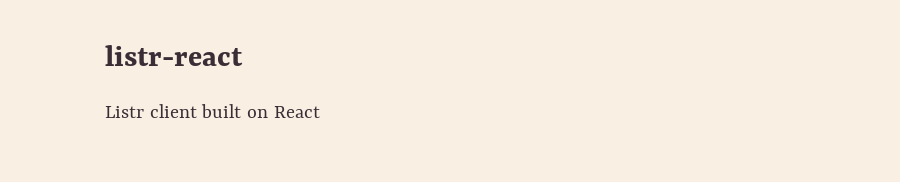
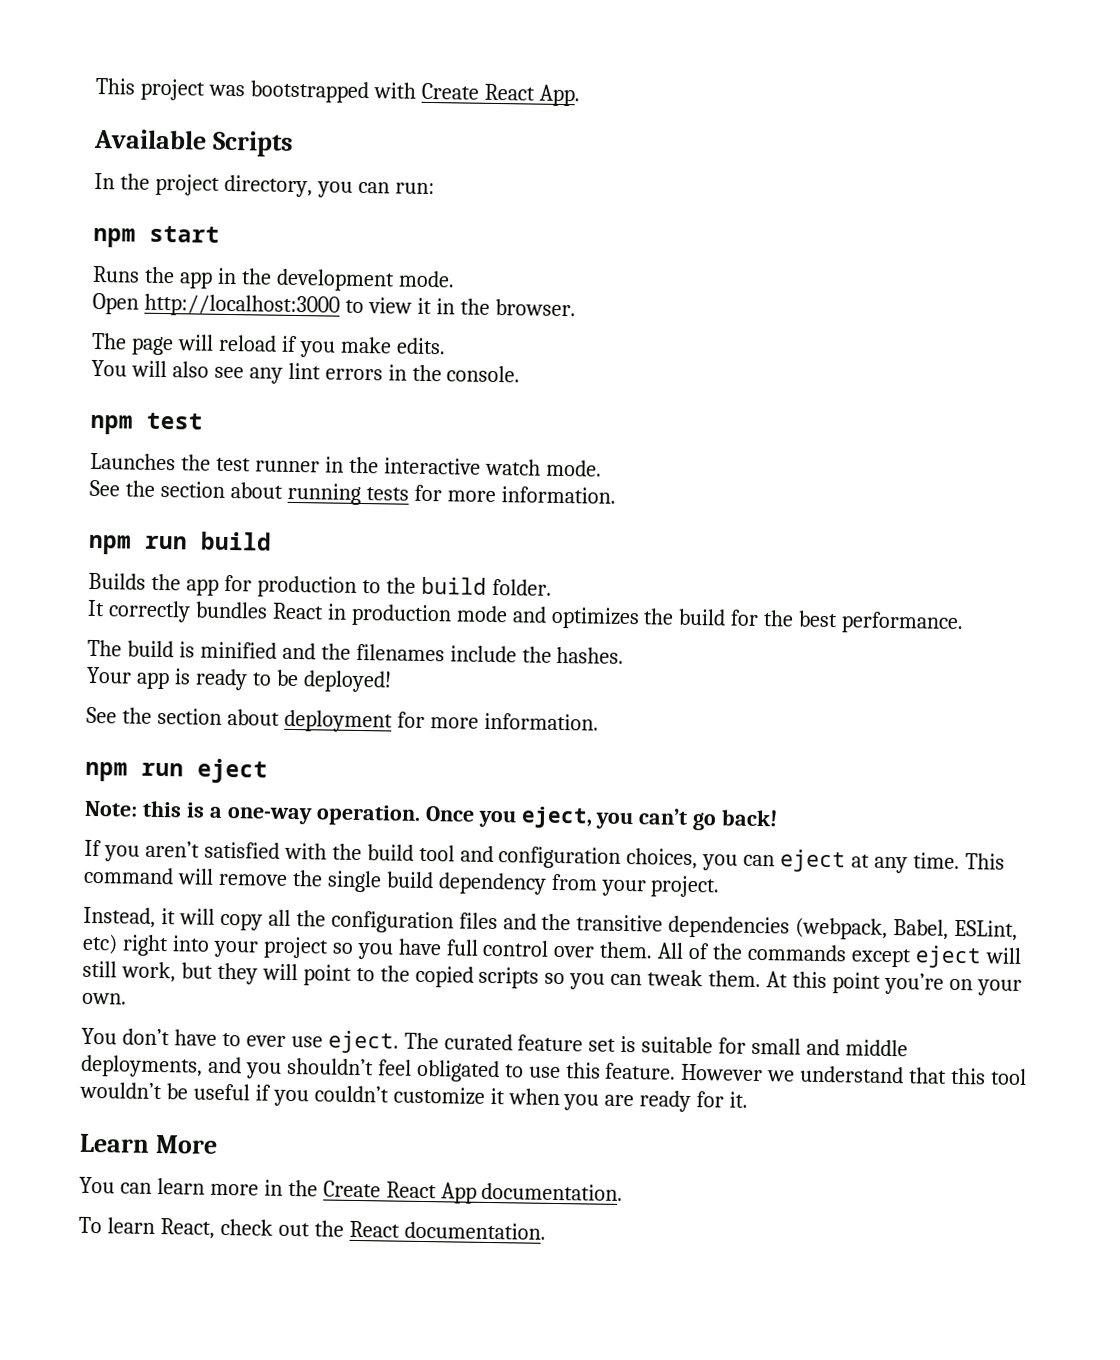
[105,45,243,66] [105,104,320,118] listr-react // Listr client built on React -> [95,77,580,107] [93,128,294,157] [94,172,435,198] [93,225,220,248] [92,265,455,292] [92,292,576,318] [91,332,446,358] [91,359,521,384] [90,412,203,435] [90,452,602,477] [89,479,616,505] [88,531,272,555] [88,572,552,598] [87,599,965,635] [87,639,625,664] [86,666,392,693] [86,706,599,733] [85,758,268,784] [84,800,779,831] [84,839,1005,874] [83,866,721,898] [83,906,1019,941] [82,933,1022,969] [82,960,1022,996] [82,992,127,1005] [81,1027,909,1057] [81,1054,1028,1086] [79,1081,749,1113] [79,1133,218,1154] [79,1176,624,1204] [78,1216,546,1240] This project was bootstrapped with Create React App. // Available Scripts // In the project directory, you can run: // npm start // Runs the app in the development mode. // Open http://localhost:3000 to view it in the browser. // The page will reload if you make edits. // You will also see any lint errors in the console. // npm test // Launches the test runner in the interactive watch mode. // See the section about running tests for more information. // npm run build // Builds the app for production to the build folder. // It correctly bundles React in production mode and optimizes the build for the best performance. // The build is minified and the filenames include the hashes. // Your app is ready to be deployed! // See the section about deployment for more information. // npm run eject // Note: this is a one-way operation. Once you eject, you can’t go back! // If you aren’t satisfied with the build tool and configuration choices, you can eject at any time. This command will remove the single build dependency from your project. // Instead, it will copy all the configuration files and the transitive dependencies (webpack, Babel, ESLint, etc) right into your project so you have full control over them. All of the commands except eject will still work, but they will point to the copied scripts so you can tweak them. At this point you’re on your own. // You don’t have to ever use eject. The curated feature set is suitable for small and middle deployments, and you shouldn’t feel obligated to use this feature. However we understand that this tool wouldn’t be useful if you couldn’t customize it when you are ready for it. // Learn More // You can learn more in the Create React App documentation. // To learn React, check out the React documentation.

